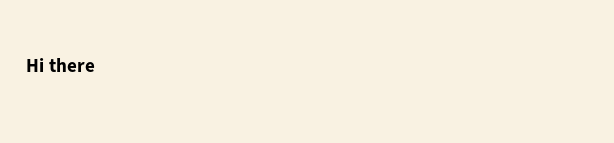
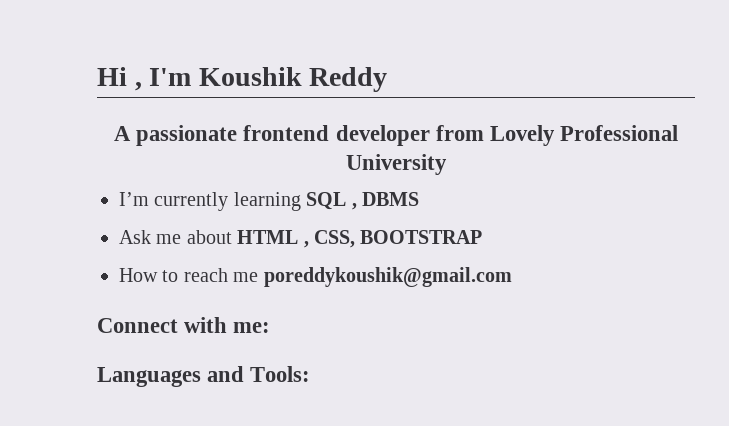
[49,58,96,72] there -> [134,67,388,92] [114,125,678,146] [346,154,447,175] [119,192,419,211] [119,230,483,248] [119,267,512,287] [97,317,271,333] [97,366,311,387] , I'm Koushik Reddy // A passionate frontend developer from Lovely Professional University // I’m currently learning SQL , DBMS // Ask me about HTML , CSS, BOOTSTRAP // How to reach me poreddykoushik@gmail.com // Connect with me: // Languages and Tools:

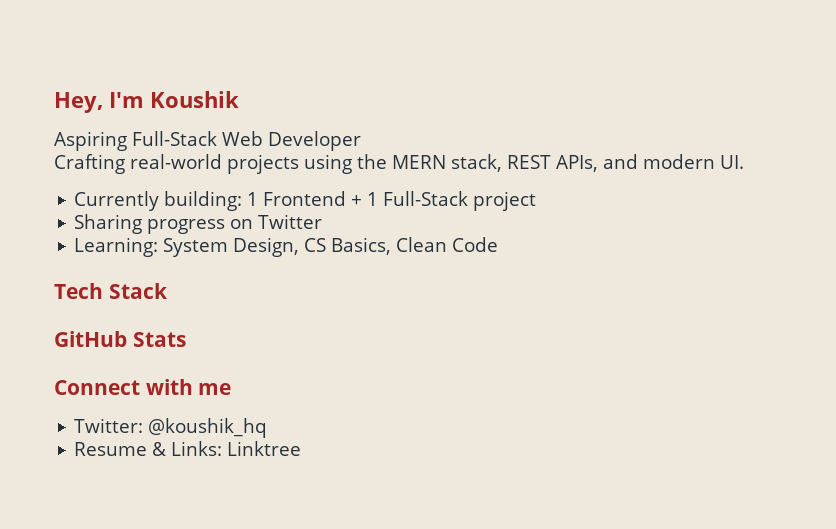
[97,67,142,91] Hi , -> [54,92,103,113] Hey,
[309,67,388,92] [114,125,678,146] [346,154,447,175] [119,192,419,211] [119,230,483,248] [119,267,512,287] [97,317,271,333] [97,366,311,387] Reddy // A passionate frontend developer from Lovely Professional University // I’m currently learning SQL , DBMS // Ask me about HTML , CSS, BOOTSTRAP // How to reach me poreddykoushik@gmail.com // Connect with me: // Languages and Tools: -> [54,131,361,151] [54,154,744,174] [74,191,537,211] [74,214,323,234] [74,237,499,257] [54,283,168,299] [54,331,186,347] [54,379,232,395] [74,418,268,438] [74,441,302,456] // Aspiring Full-Stack Web Developer // Crafting real-world projects using the MERN stack, REST APIs, and modern UI. // Currently building: 1 Frontend + 1 Full-Stack project // Sharing progress on Twitter // Learning: System Design, CS Basics, Clean Code // Tech Stack // GitHub Stats // Connect with me // Twitter: @koushik_hq // Resume & Links: Linktree

